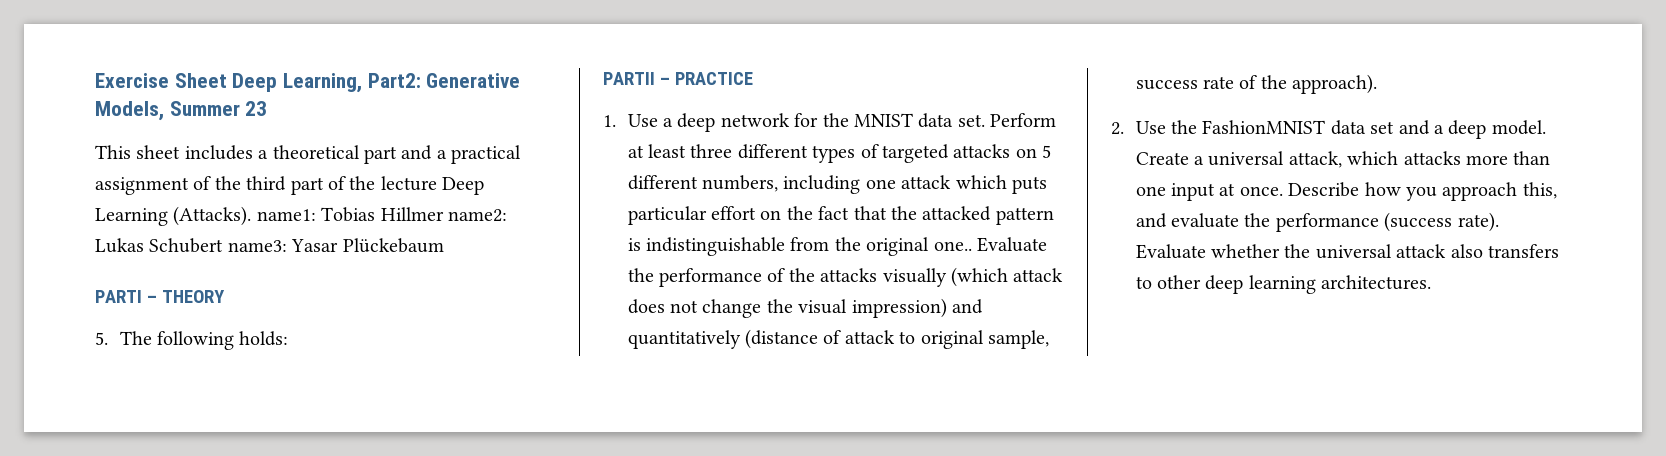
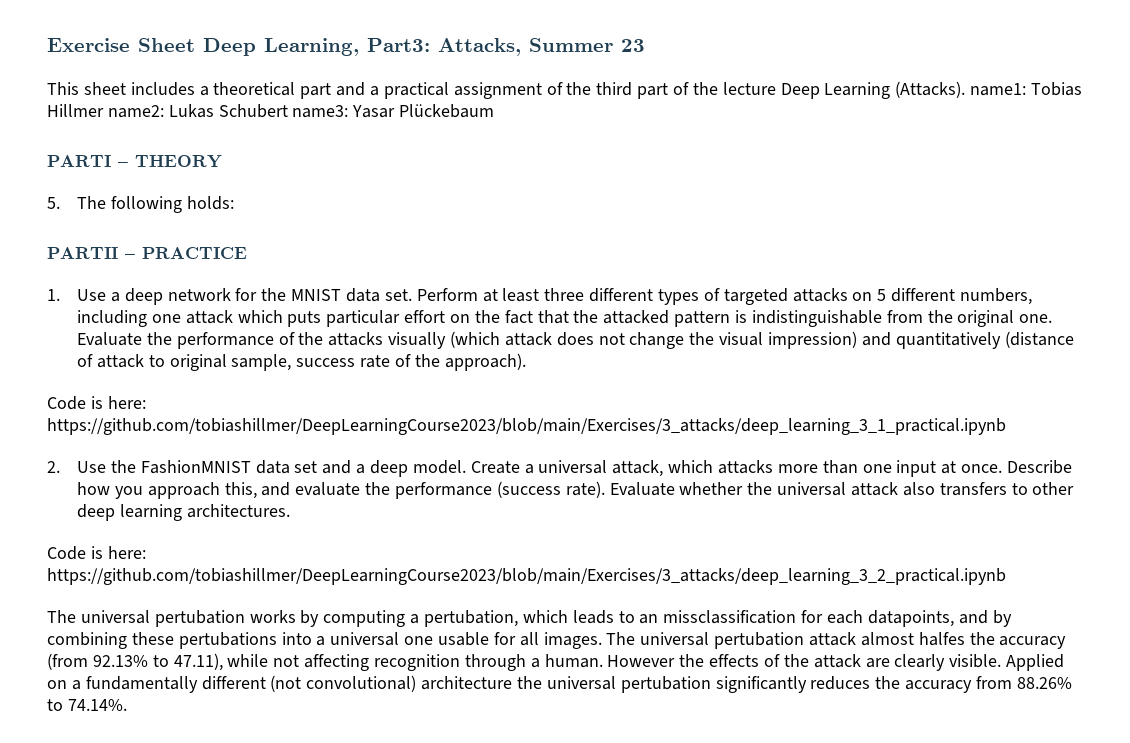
[367,73,521,88] [95,101,164,121] Part2: Generative Models, -> [367,38,521,56] Part3: Attacks,
[933,241,972,251] one.. -> [1019,314,1053,323] one.
(1378, 84) none -> [47,396,146,410] [47,418,1006,435] // Code is here: https://github.com/tobiashillmer/DeepLearningCourse2023/blob/main/Exercises/3_attacks/deep_learning_3_1_practical.ipynb
(1432, 282) none -> [47,546,146,560] [47,568,1006,585] [47,610,1012,627] [47,632,1067,649] [47,653,1065,671] [47,675,1072,693] [47,699,127,711] // Code is here: https://github.com/tobiashillmer/DeepLearningCourse2023/blob/main/Exercises/3_attacks/deep_learning_3_2_practical.ipynb // The universal pertubation works by computing a pertubation, which leads to an missclassification for each datapoints, and by combining these pertubations into a universal one usable for all images. The universal pertubation attack almost halfes the accuracy (from 92.13% to 47.11), while not affecting recognition through a human. However the effects of the attack are clearly visible. Applied on a fundamentally different (not convolutional) architecture the universal pertubation significantly reduces the accuracy from 88.26% to 74.14%.

